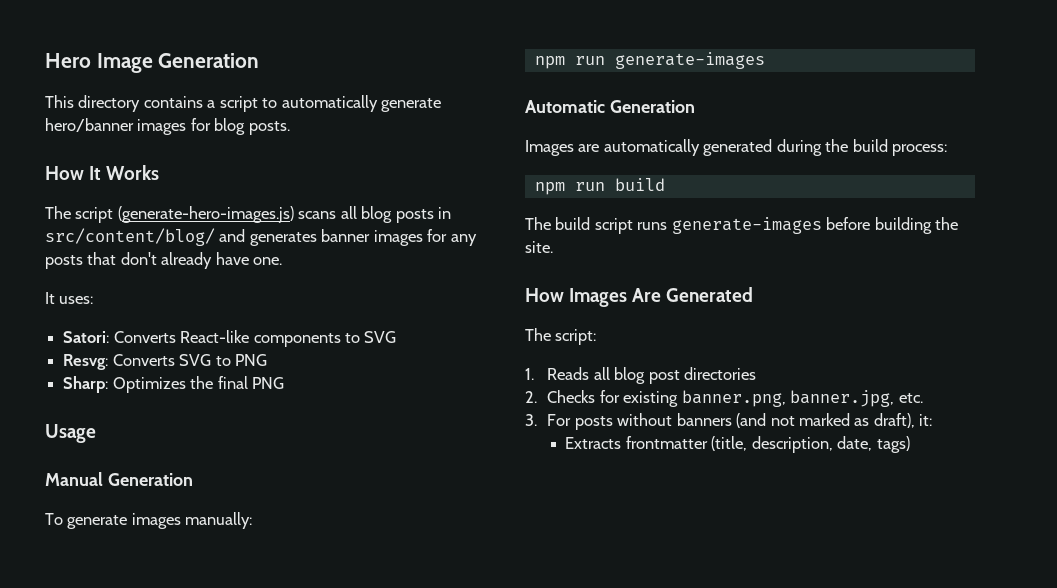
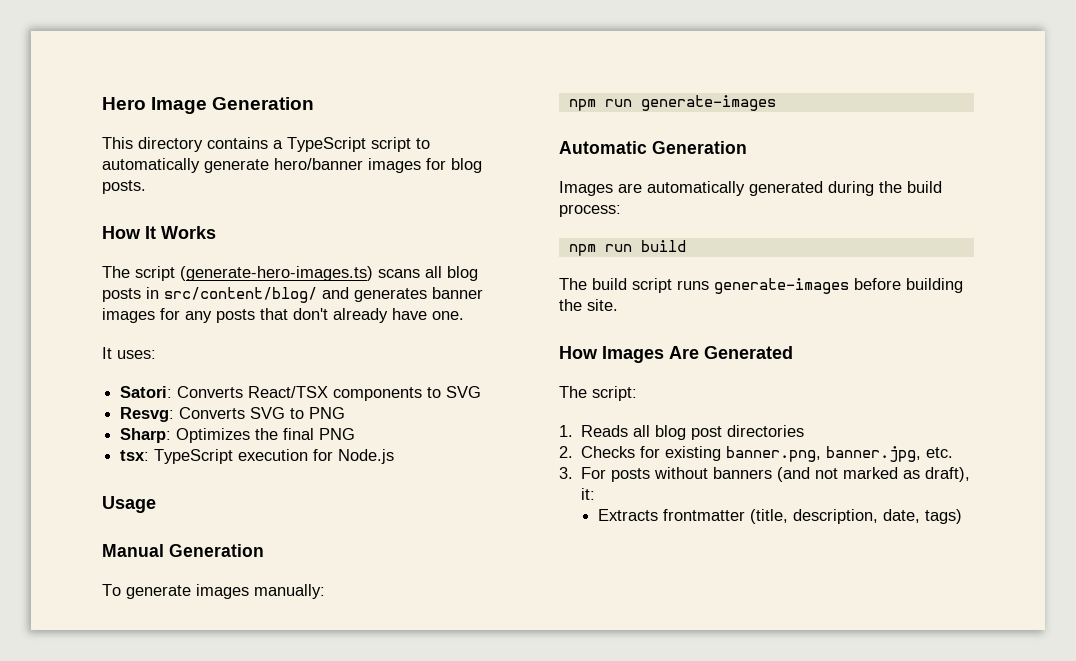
(216, 104) none -> [287,137,366,152] TypeScript
[117,206,294,223] (generate-hero-images.js) -> [180,266,373,281] (generate-hero-images.ts)
[180,330,250,343] React-like -> [248,386,329,398] React/TSX
(284, 383) none -> [120,449,395,464] // tsx: TypeScript execution for Node.js

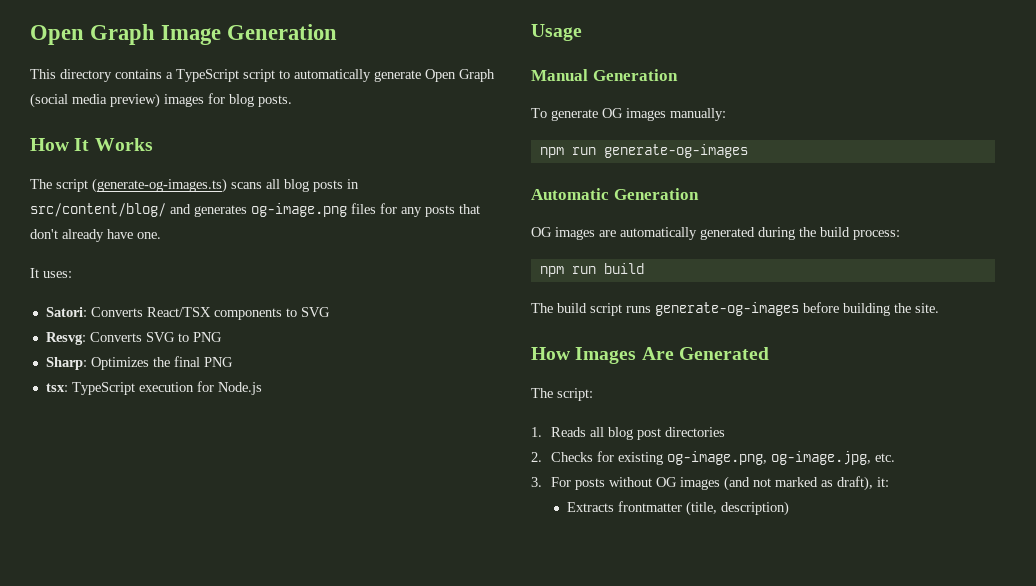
[102,97,146,110] Hero -> [30,24,156,45] Open Graph
[274,158,363,170] hero/banner -> [425,69,495,82] [30,93,160,108] Open Graph (social media preview)
[180,266,373,281] (generate-hero-images.ts) -> [92,178,227,193] (generate-og-images.ts)
[432,287,483,299] [102,308,155,323] banner images -> [251,203,376,217] og-image.png files
(191, 592) none -> [602,108,623,118] OG
[640,95,776,111] generate-images -> [603,144,748,158] generate-og-images
[559,181,613,196] Images -> [531,227,595,240] OG images
[714,278,849,294] generate-images -> [655,302,799,316] generate-og-images
[726,446,922,462] banner.png, banner.jpg, -> [667,451,872,465] og-image.png, og-image.jpg,
[713,467,773,479] banners -> [656,477,721,490] OG images
[792,509,962,524] description, date, tags) -> [721,501,790,516] description)

